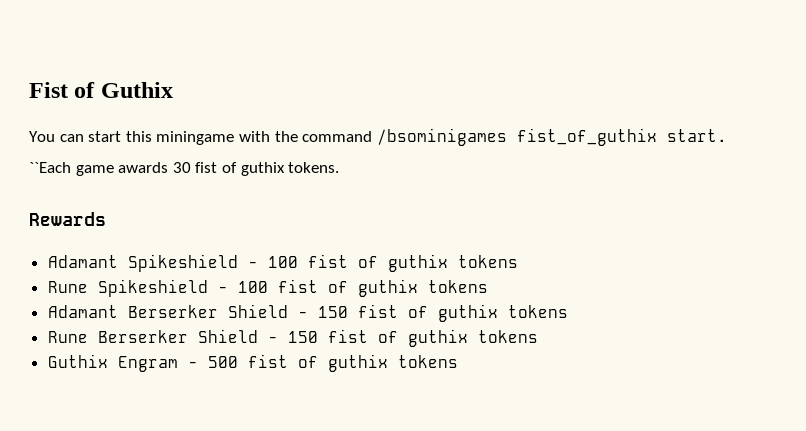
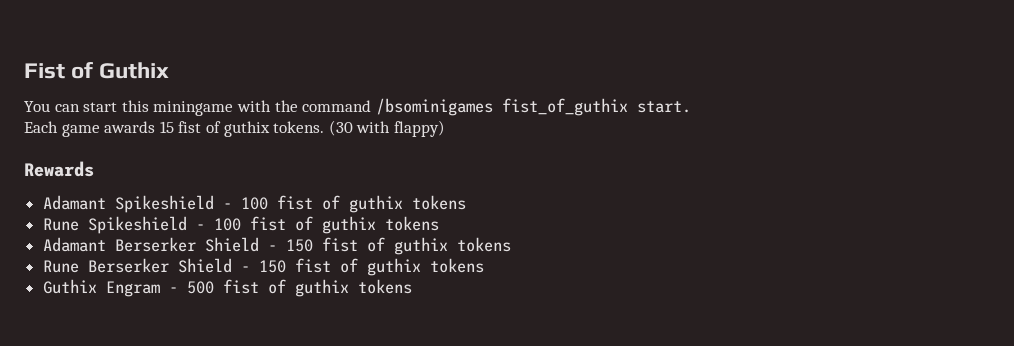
[29,162,71,173] ``Each -> [24,121,58,133] Each
[172,162,191,173] 30 -> [159,121,174,133] 15
(340, 167) none -> [328,120,445,137] (30 with flappy)

